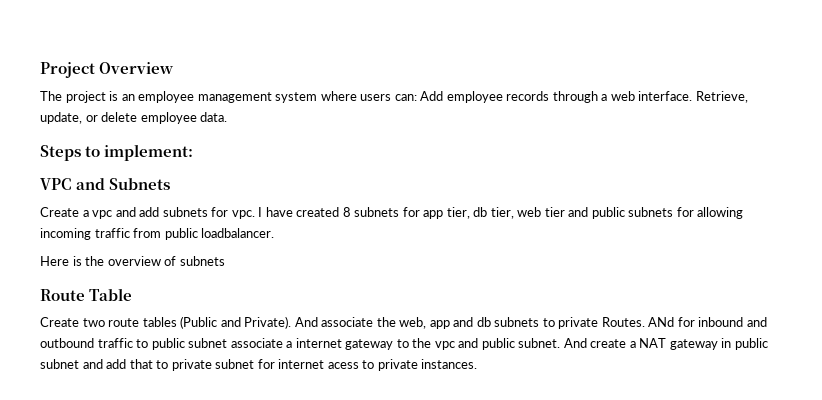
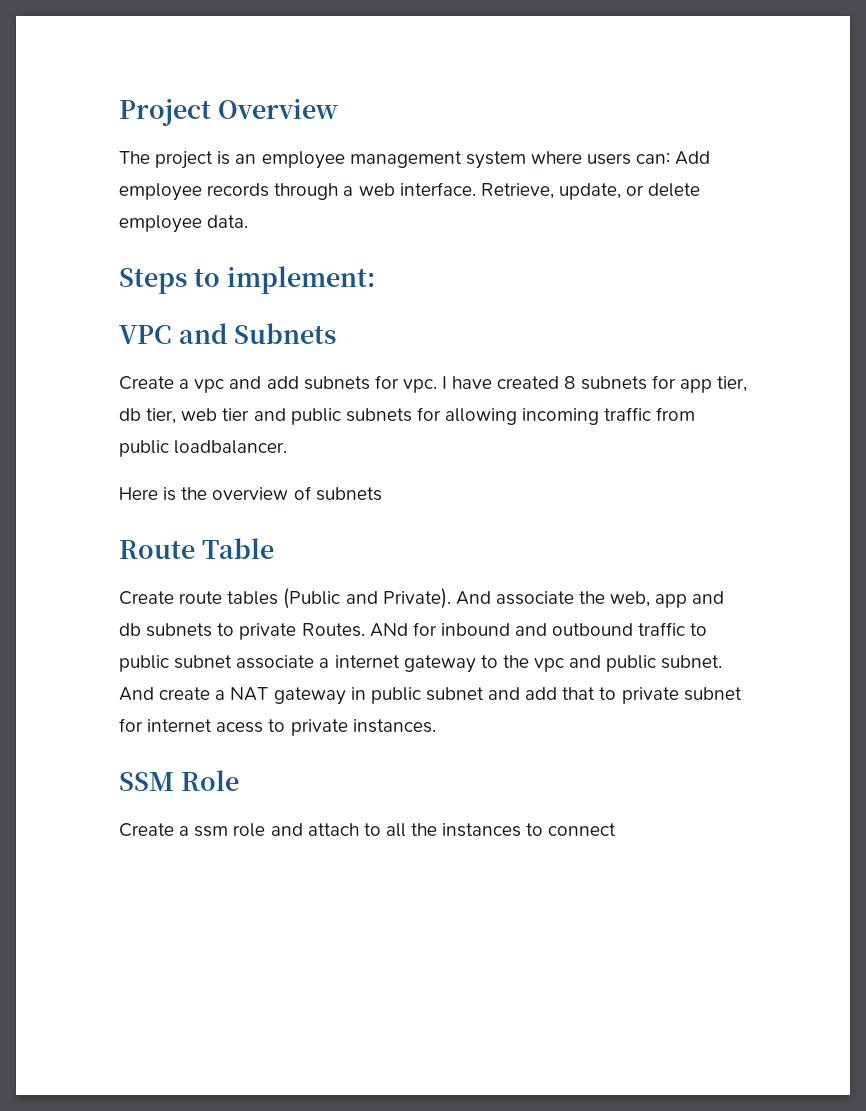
[82,318,105,327] two -> (174, 598) none
(478, 364) none -> [119,770,239,791] [119,823,617,837] // SSM Role // Create a ssm role and attach to all the instances to connect

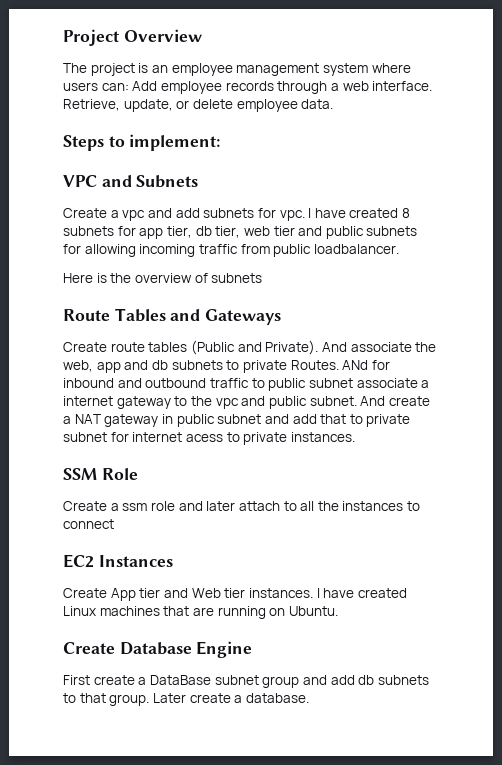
[201,538,274,559] Table -> [114,308,282,325] Tables and Gateways
(303, 829) none -> [206,501,236,511] later
(617, 829) none -> [63,554,173,568] [63,588,407,601] [63,606,338,619] [63,641,253,658] [63,675,429,688] [63,693,309,706] // EC2 Instances // Create App tier and Web tier instances. I have created Linux machines that are running on Ubuntu. // Create Database Engine // First create a DataBase subnet group and add db subnets to that group. Later create a database.

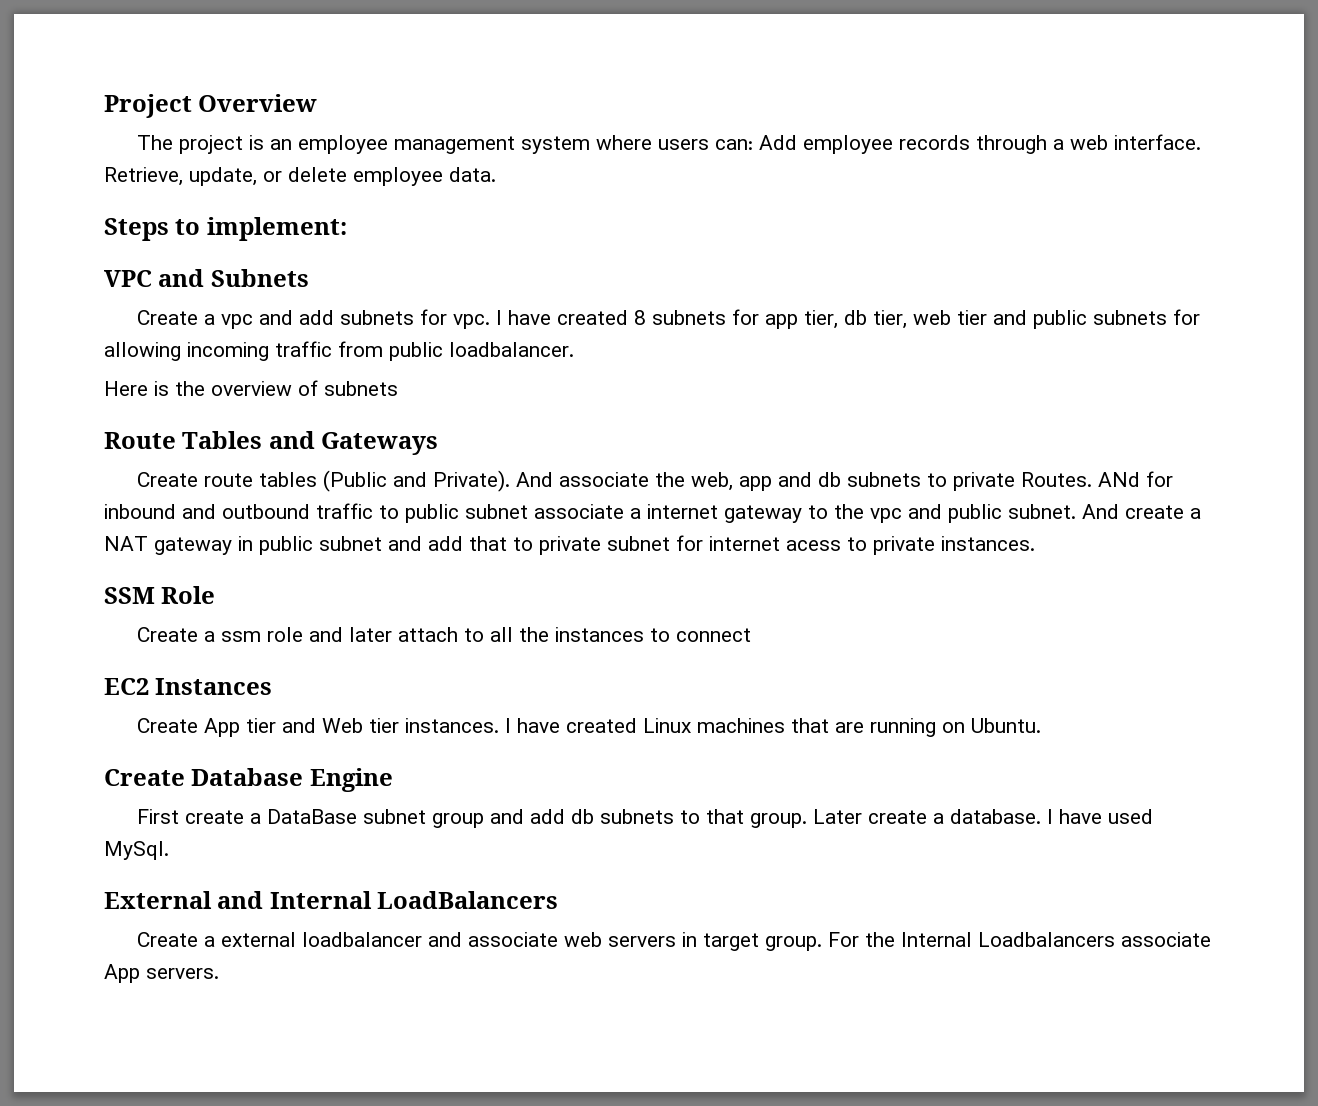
(309, 698) none -> [1047,809,1154,824] [104,841,169,860] [104,891,559,909] [137,932,1212,951] [104,964,219,983] I have used MySql. // External and Internal LoadBalancers // Create a external loadbalancer and associate web servers in target group. For the Internal Loadbalancers associate App servers.

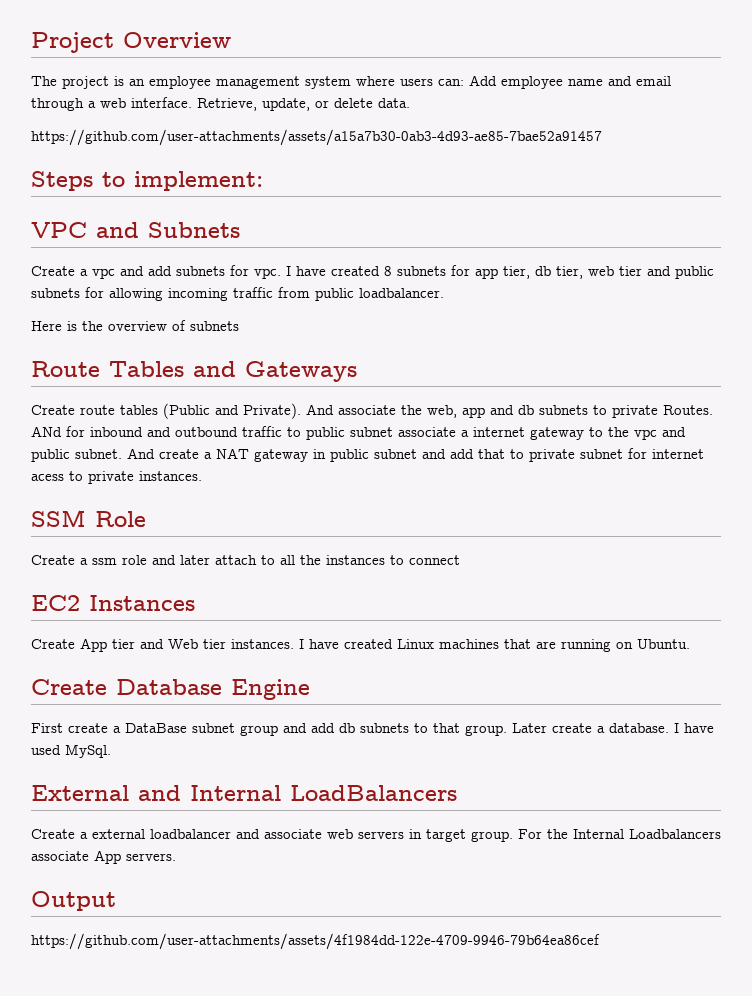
[899,135,971,150] records -> [568,76,671,86] name and email
[353,167,443,186] employee -> (373, 103) none
(496, 174) none -> [31,129,602,146] // https://github.com/user-attachments/assets/a15a7b30-0ab3-4d93-ae85-7bae52a91457
(219, 973) none -> [31,891,116,911] [31,933,600,950] // Output // https://github.com/user-attachments/assets/4f1984dd-122e-4709-9946-79b64ea86cef

